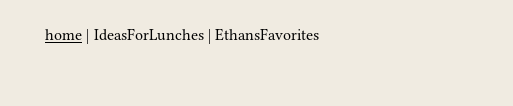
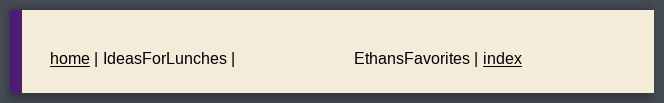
(320, 34) none -> [474,52,522,67] | index

